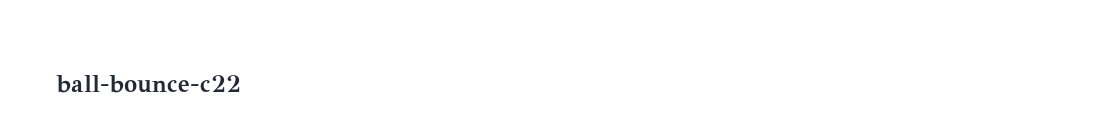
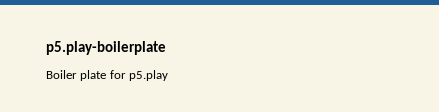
[56,75,241,93] ball-bounce-c22 -> [46,41,166,55] [46,70,169,81] p5.play-boilerplate // Boiler plate for p5.play

